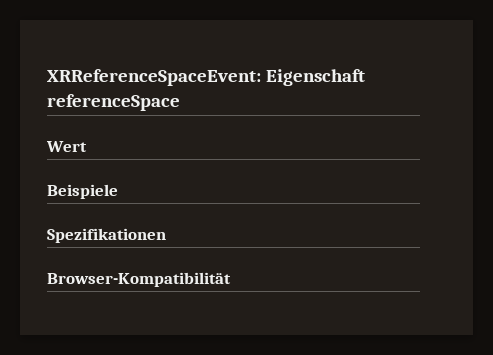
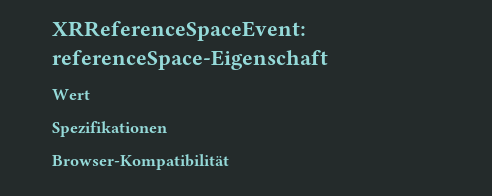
[266,69,366,86] [47,94,180,111] Eigenschaft referenceSpace -> [52,50,328,70] referenceSpace-Eigenschaft
[47,184,118,199] // Beispiele -> (90, 94) none

